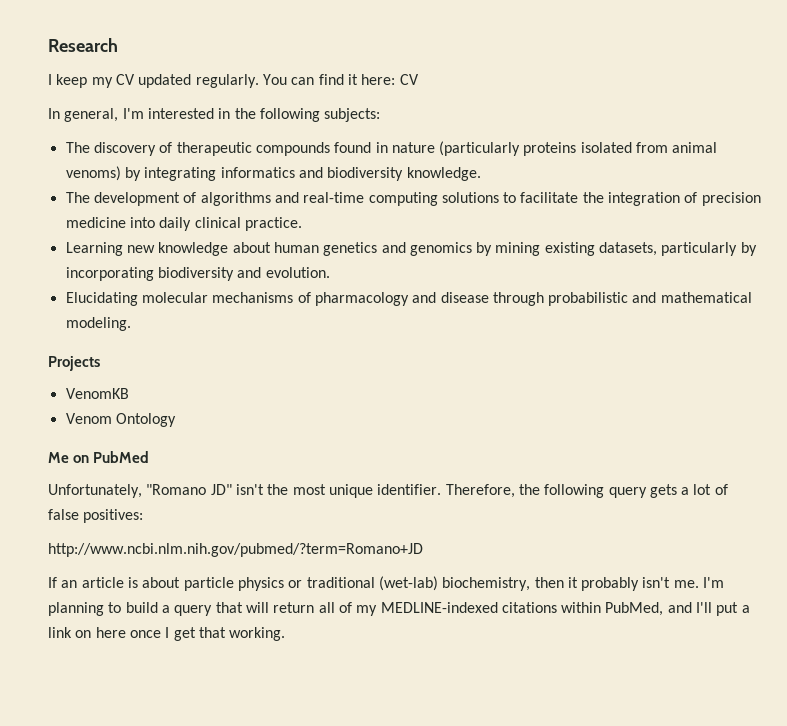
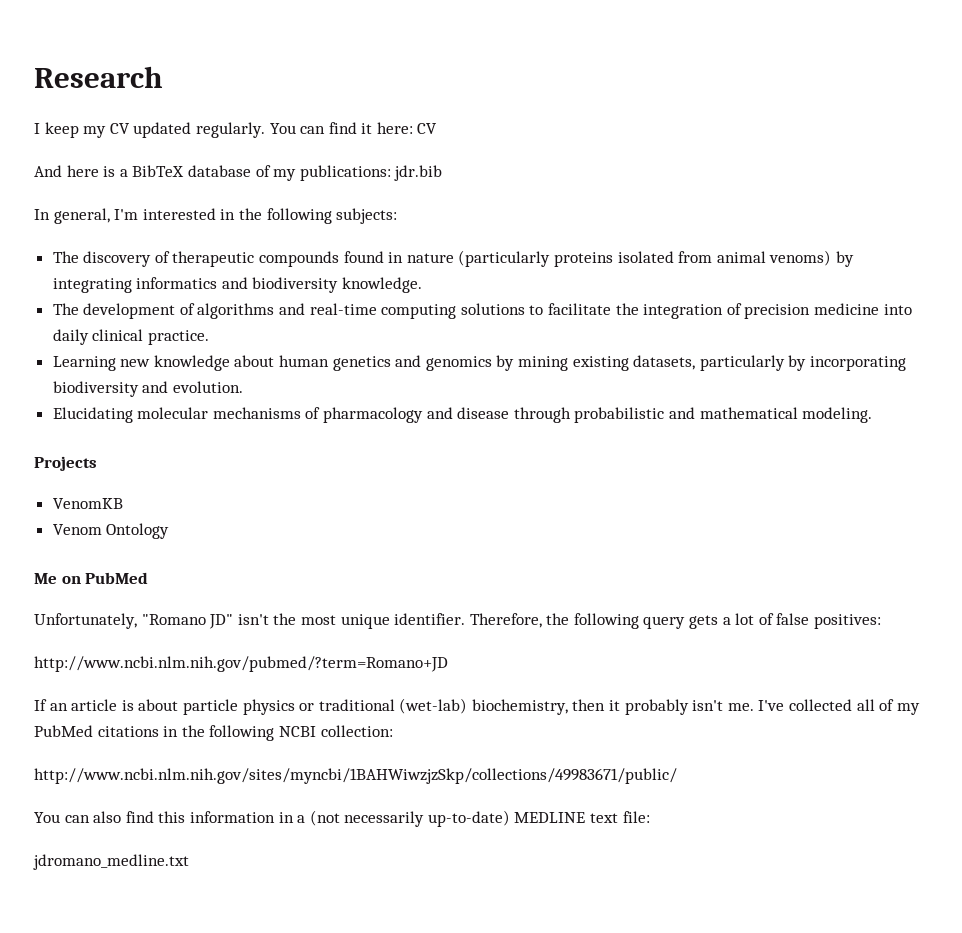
(419, 79) none -> [34,165,443,181] // And here is a BibTeX database of my publications: jdr.bib
[703,577,725,588] [48,602,750,616] [48,627,286,641] I'm planning to build a query that will return all of my MEDLINE-indexed citations within PubMed, and I'll put a link on here once I get that working. -> [758,699,920,715] [34,725,393,741] [34,768,677,784] [34,810,650,827] [33,854,189,870] I've collected all of my PubMed citations in the following NCBI collection: // http://www.ncbi.nlm.nih.gov/sites/myncbi/1BAHWiwzjzSkp/collections/49983671/public/ // You can also find this information in a (not necessarily up-to-date) MEDLINE text file: // jdromano_medline.txt

